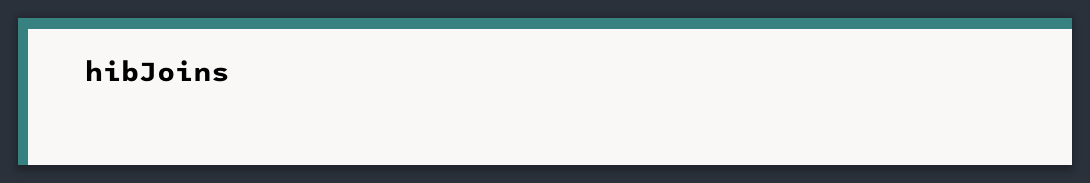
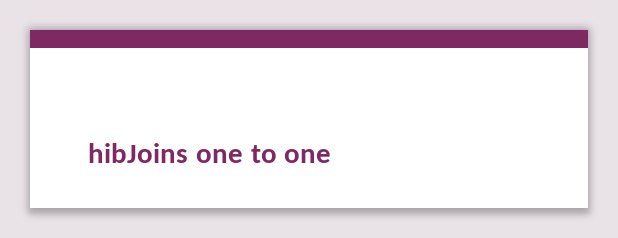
(229, 71) none -> [195,145,332,163] one to one

